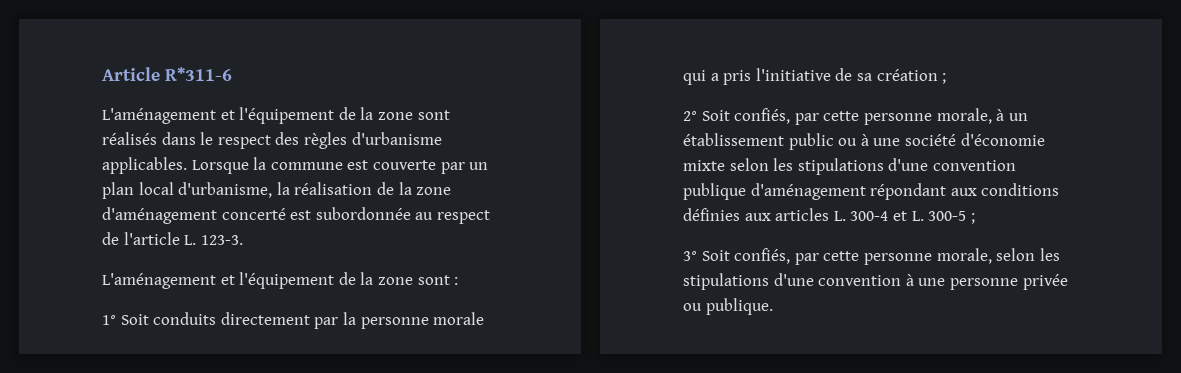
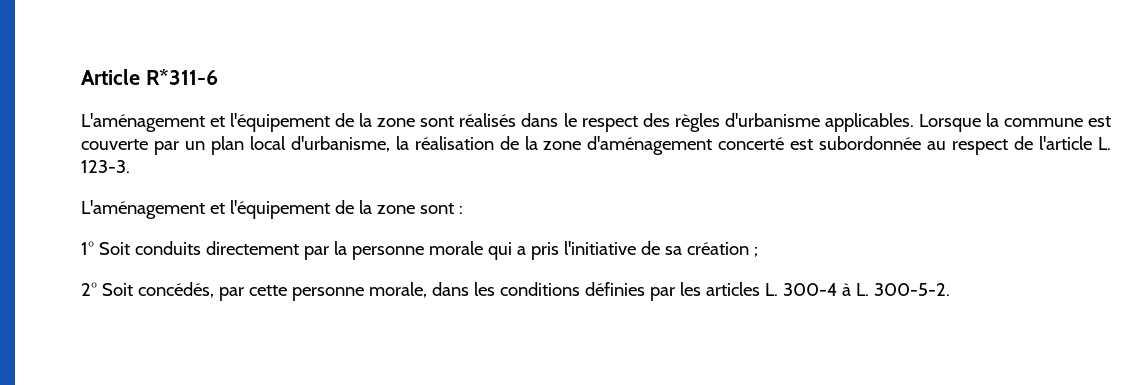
[734,108,1028,125] [683,133,1045,150] [683,158,1016,175] [683,183,1060,200] [683,208,975,224] [683,248,1060,265] [683,273,1068,290] [683,298,773,315] confiés, par cette personne morale, à un établissement public ou à une société d'économie mixte selon les stipulations d'une convention publique d'aménagement répondant aux conditions définies aux articles L. 300-4 et L. 300-5 ; // 3° Soit confiés, par cette personne morale, selon les stipulations d'une convention à une personne privée ou publique. -> [137,282,950,301] concédés, par cette personne morale, dans les conditions définies par les articles L. 300-4 à L. 300-5-2.

